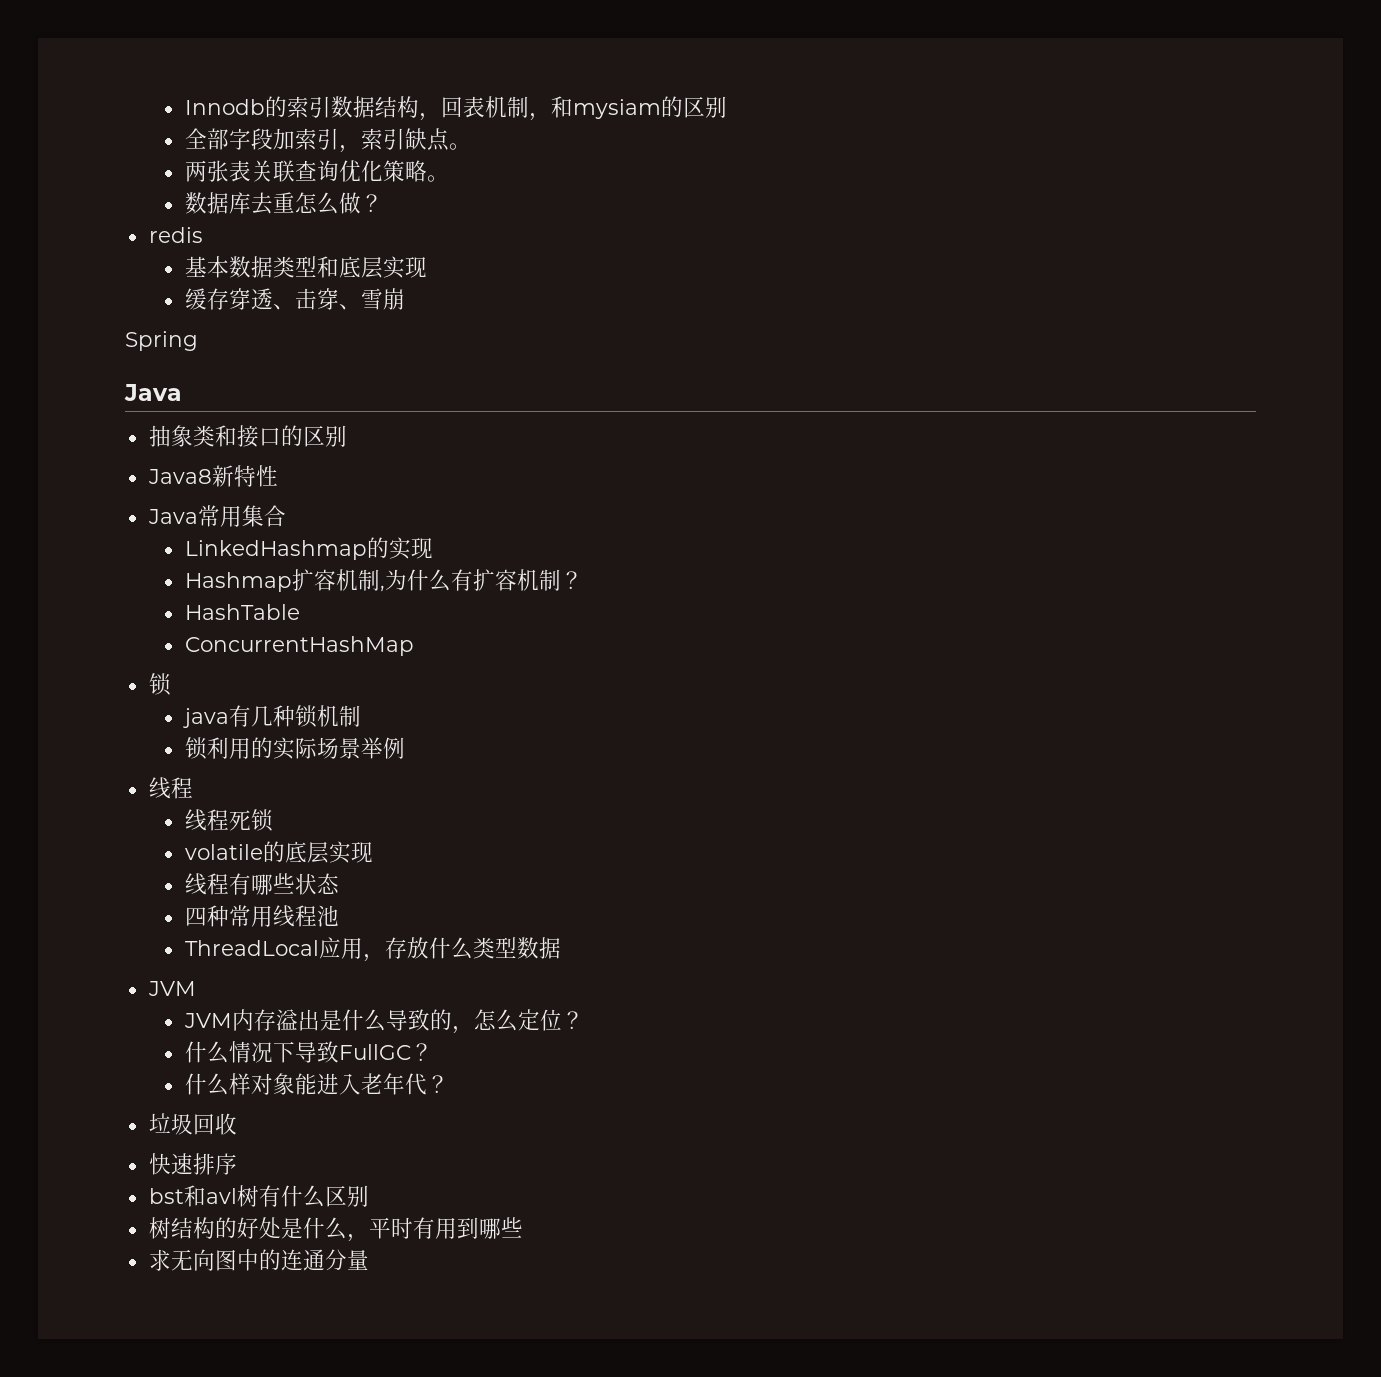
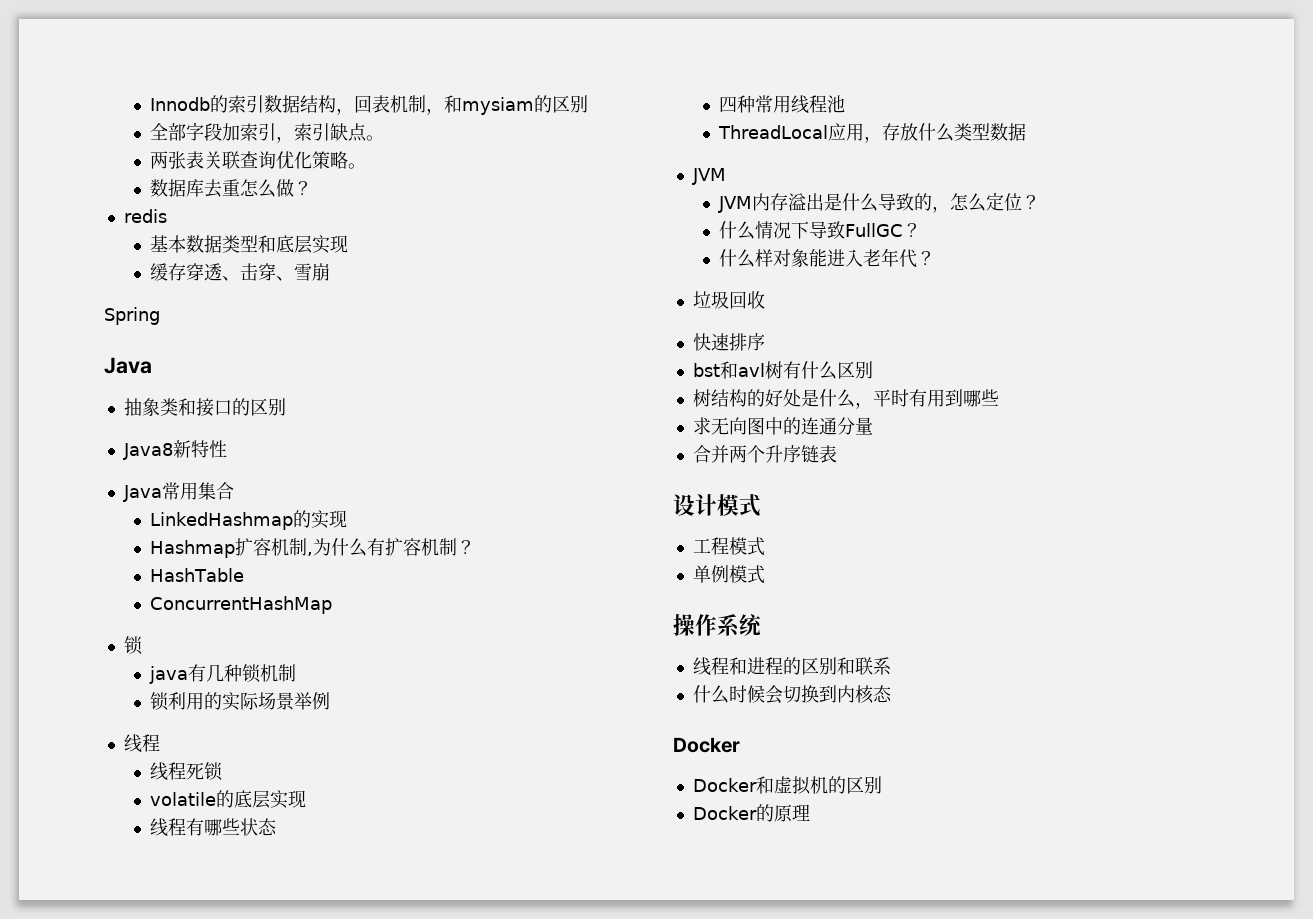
(369, 1259) none -> [692,445,837,463] [673,494,761,517] [692,537,765,556] [692,565,765,584] [673,614,762,637] [692,657,891,676] [692,685,892,704] [673,737,740,753] [692,776,882,795] [692,804,810,822] // 合并两个升序链表 // 设计模式 // 工程模式 // 单例模式 // 操作系统 // 线程和进程的区别和联系 // 什么时候会切换到内核态 // Docker // Docker和虚拟机的区别 // Docker的原理

